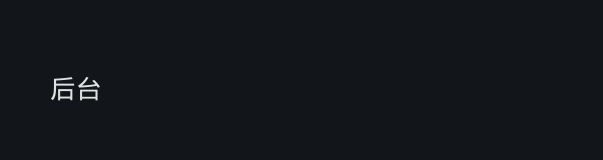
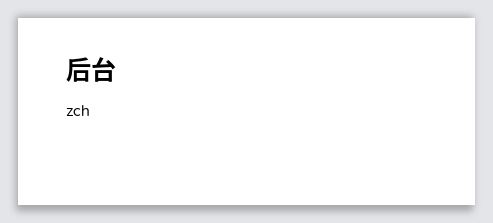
(102, 88) none -> [66,105,90,116] // zch

